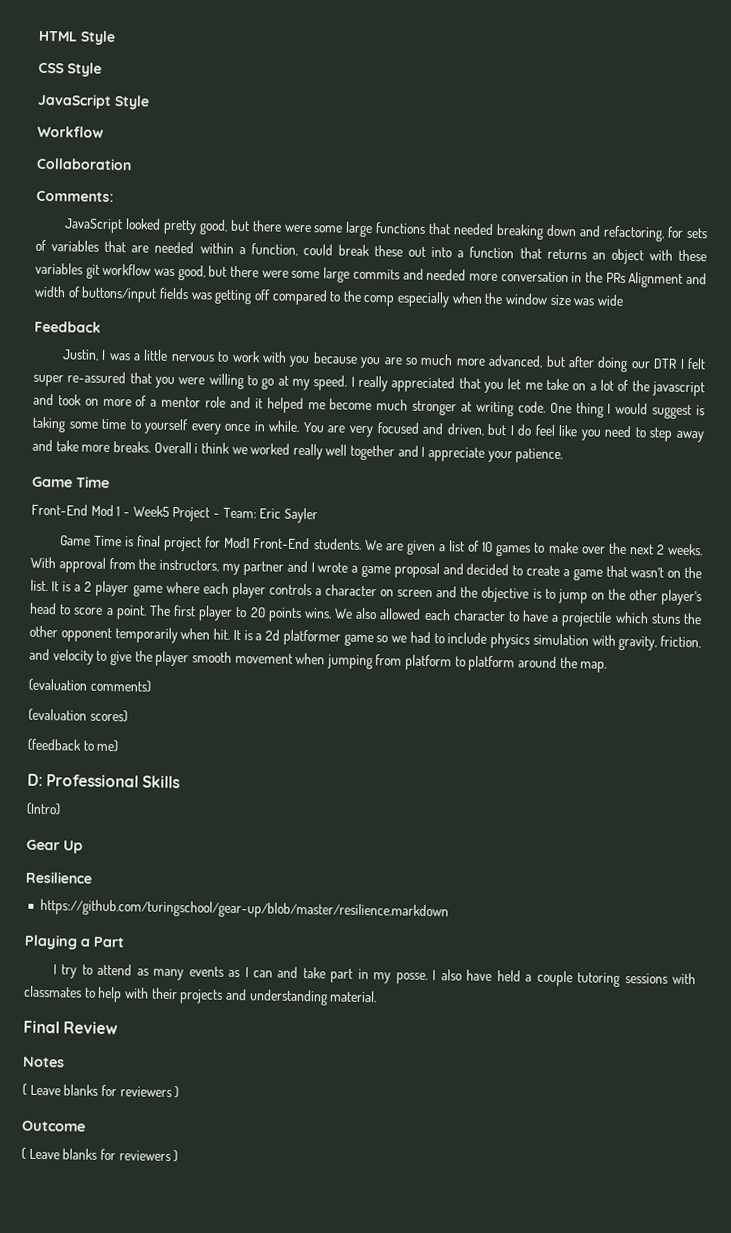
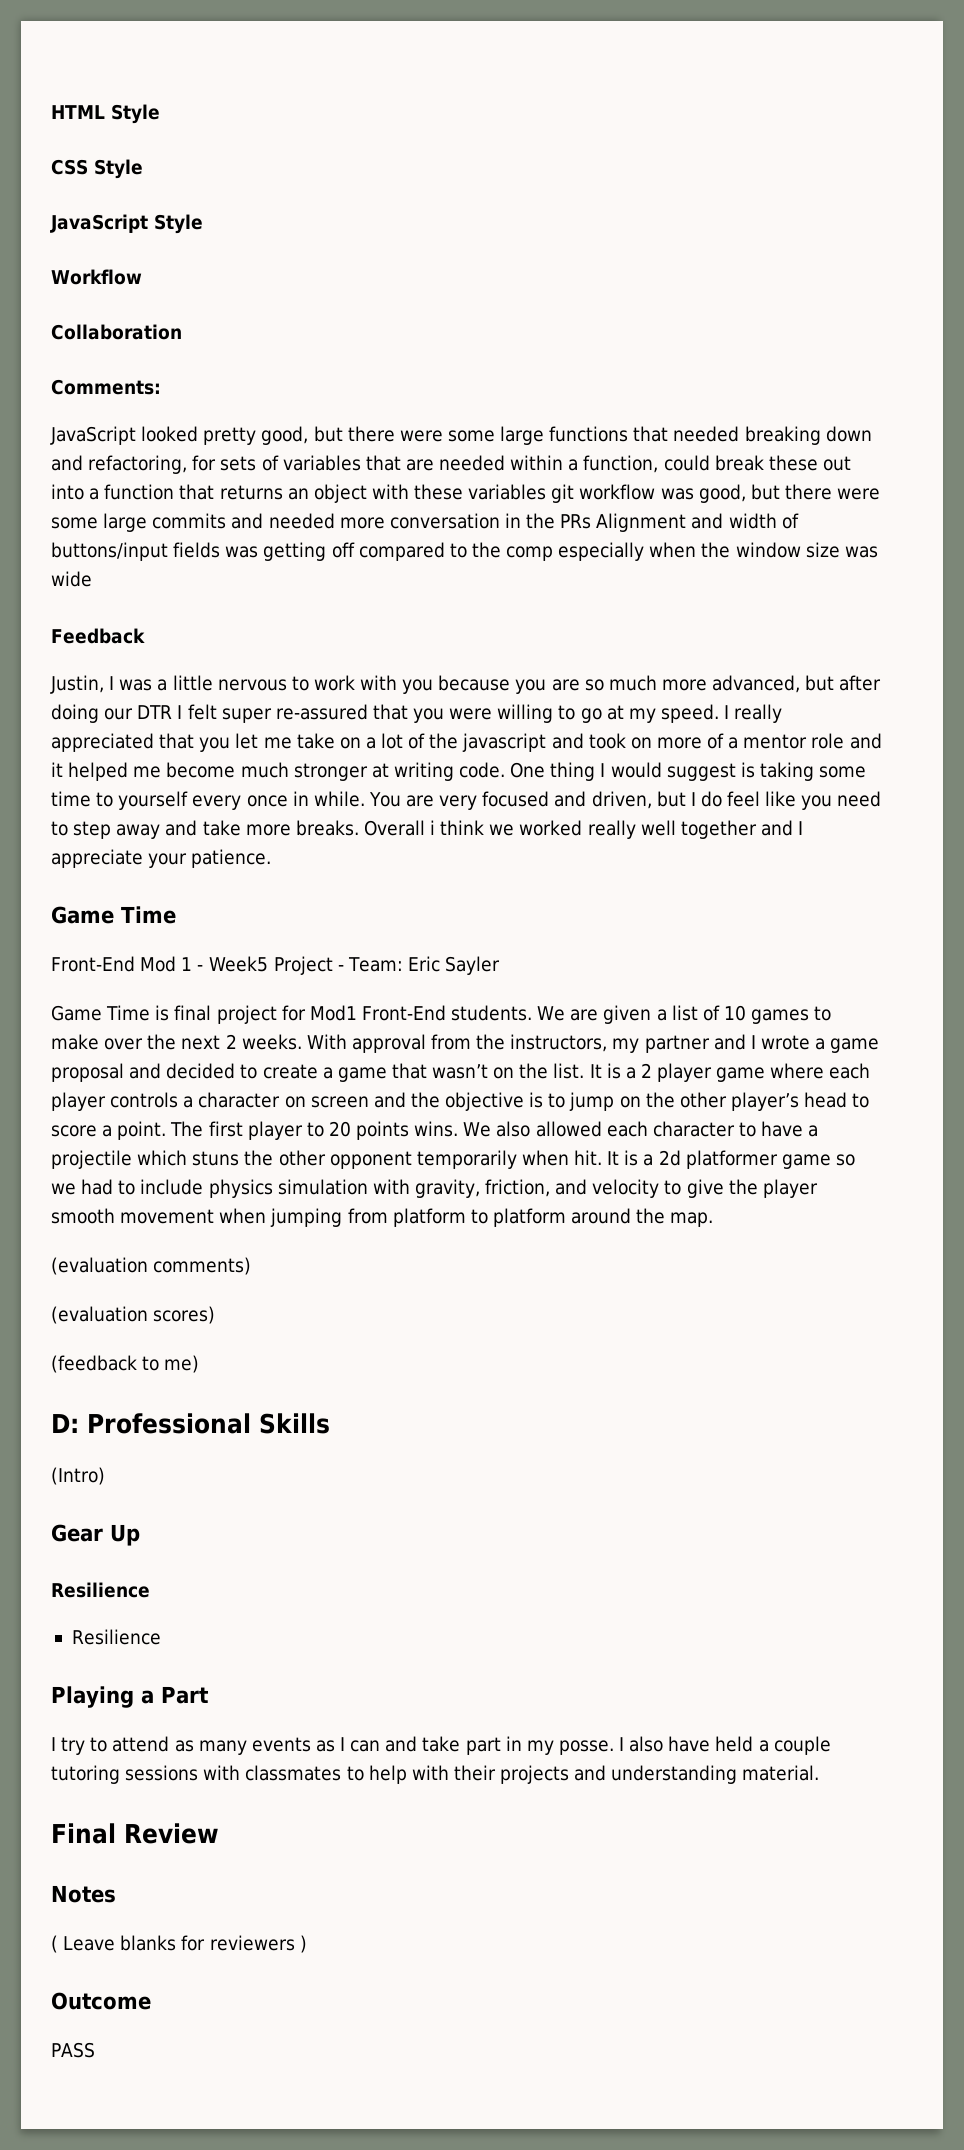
[39,898,449,921] https://github.com/turingschool/gear-up/blob/master/resilience.markdown -> [71,1629,161,1645] Resilience
[21,1147,179,1163] ( Leave blanks for reviewers ) -> [51,2042,95,2058] PASS

